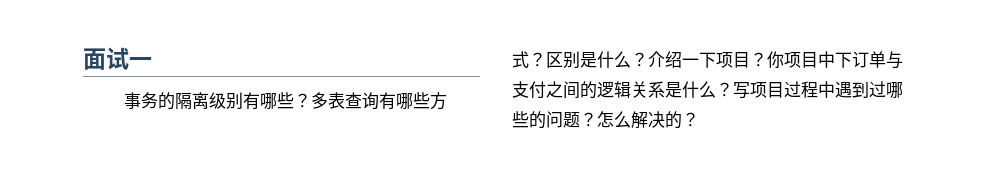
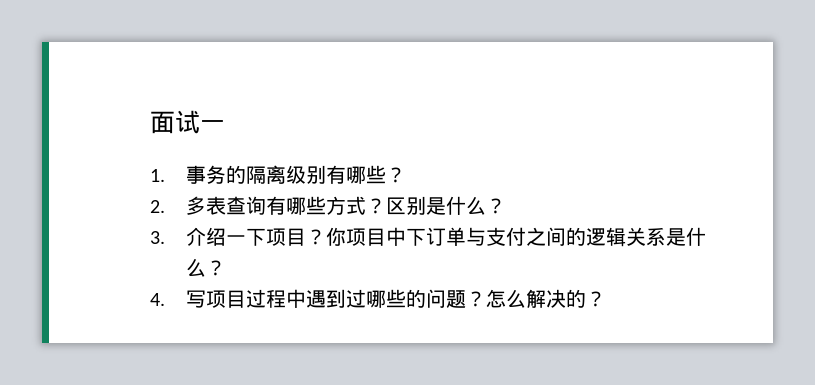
(152, 62) none -> [150,169,165,182] 1.
(312, 100) none -> [150,200,165,213] // 2.
(648, 59) none -> [150,231,165,244] // 3.
(733, 89) none -> [150,293,165,306] // 4.

